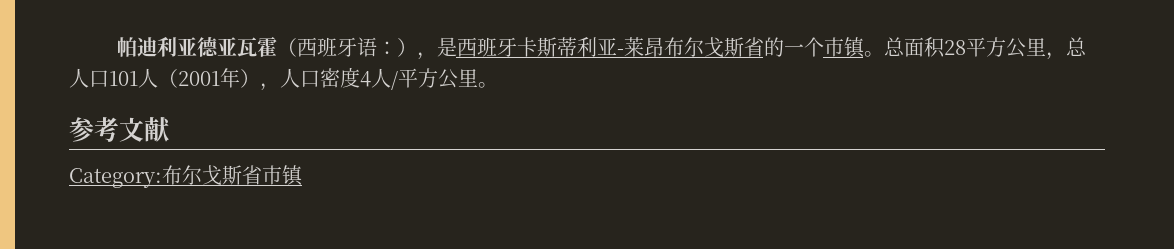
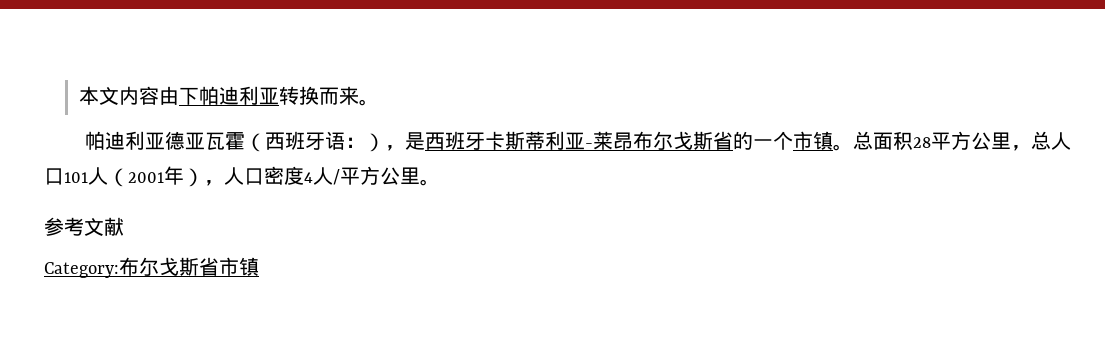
(116, 47) none -> [78,86,379,106] 本文内容由下帕迪利亚转换而来。 //

